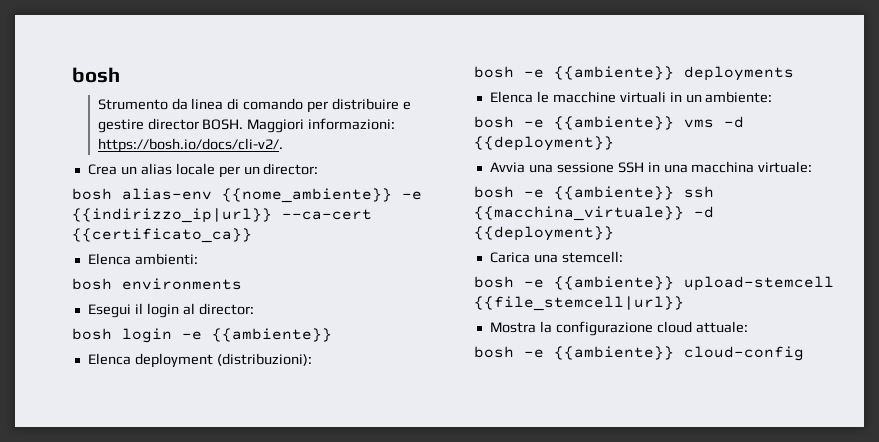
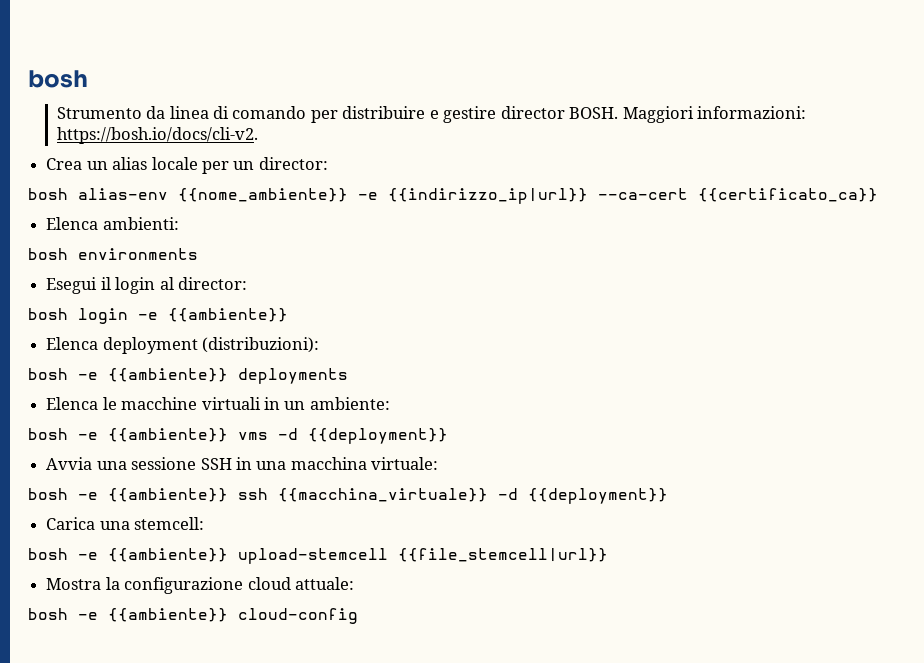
[97,138,283,153] https://bosh.io/docs/cli-v2/. -> [56,127,258,144] https://bosh.io/docs/cli-v2.

